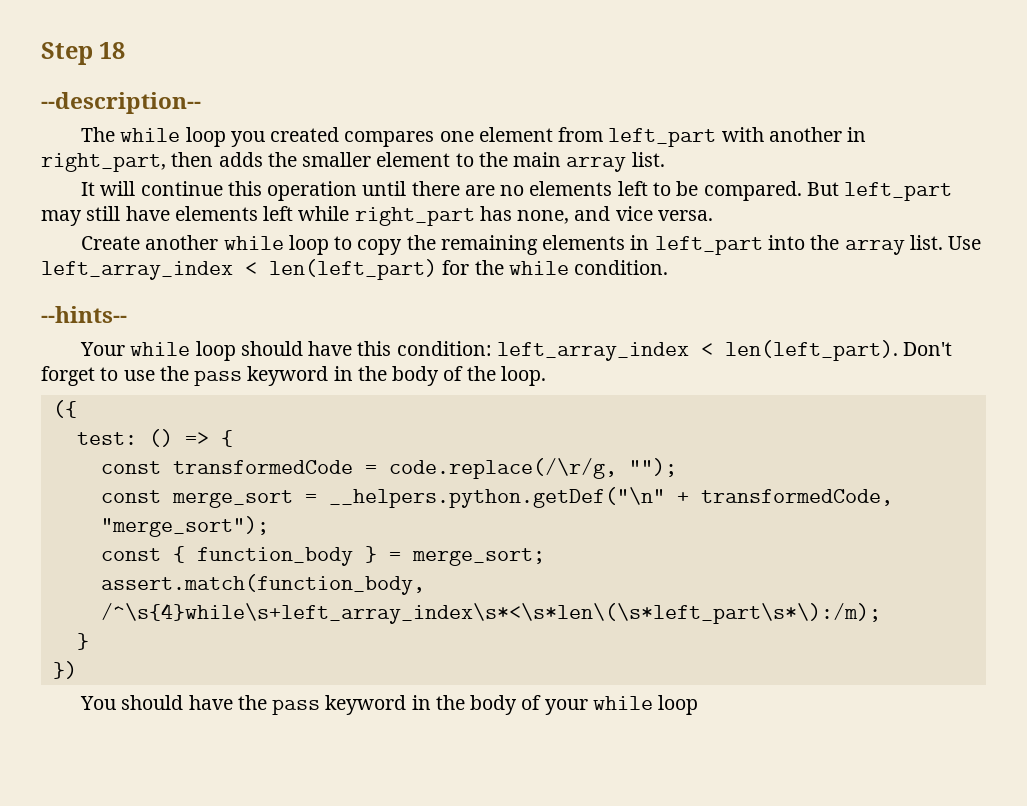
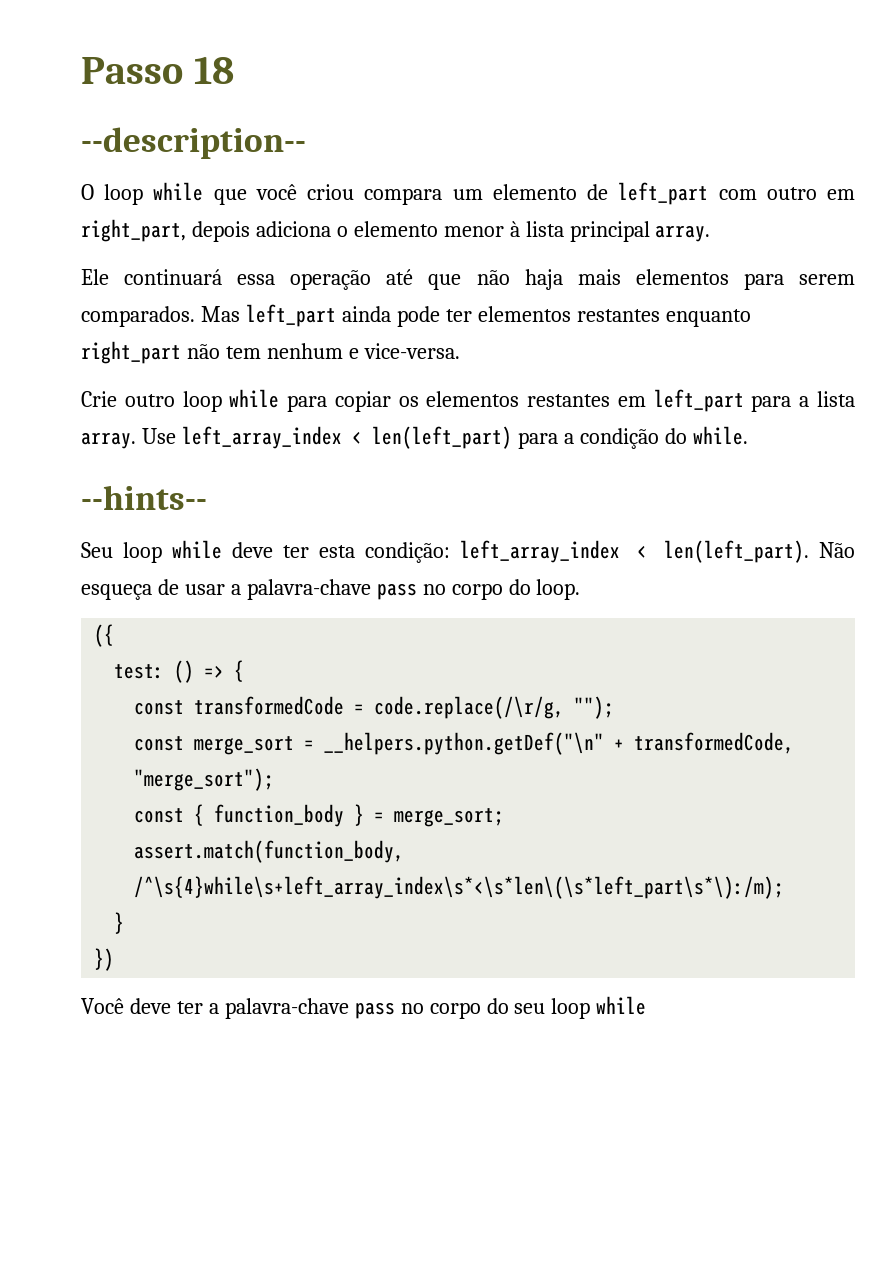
[41,42,93,65] Step -> [81,57,183,84] Passo
[81,127,867,147] [41,152,665,172] [81,181,953,201] [41,206,713,226] [81,235,982,255] [41,259,669,280] [41,306,127,323] [80,340,953,361] [41,366,496,386] The while loop you created compares one element from left_part with another in right_part, then adds the smaller element to the main array list. // It will continue this operation until there are no elements left to be compared. But left_part may still have elements left while right_part has none, and vice versa. // Create another while loop to copy the remaining elements in left_part into the array list. Use left_array_index < len(left_part) for the while condition. // --hints-- // Your while loop should have this condition: left_array_index < len(left_part). Don't forget to use the pass keyword in the body of the -> [81,182,856,205] [81,219,711,242] [81,269,856,290] [81,304,751,327] [81,341,460,364] [81,389,855,412] [81,426,748,449] [81,485,207,510] [81,540,855,563] [81,579,531,600] O loop while que você criou compara um elemento de left_part com outro em right_part, depois adiciona o elemento menor à lista principal array. // Ele continuará essa operação até que não haja mais elementos para serem comparados. Mas left_part ainda pode ter elementos restantes enquanto right_part não tem nenhum e vice-versa. // Crie outro loop while para copiar os elementos restantes em left_part para a lista array. Use left_array_index < len(left_part) para a condição do while. // --hints-- // Seu loop while deve ter esta condição: left_array_index < len(left_part). Não esqueça de usar a palavra-chave pass no corpo do
[80,695,699,715] You should have the pass keyword in the body of your while loop -> [81,996,647,1019] Você deve ter a palavra-chave pass no corpo do seu loop while

